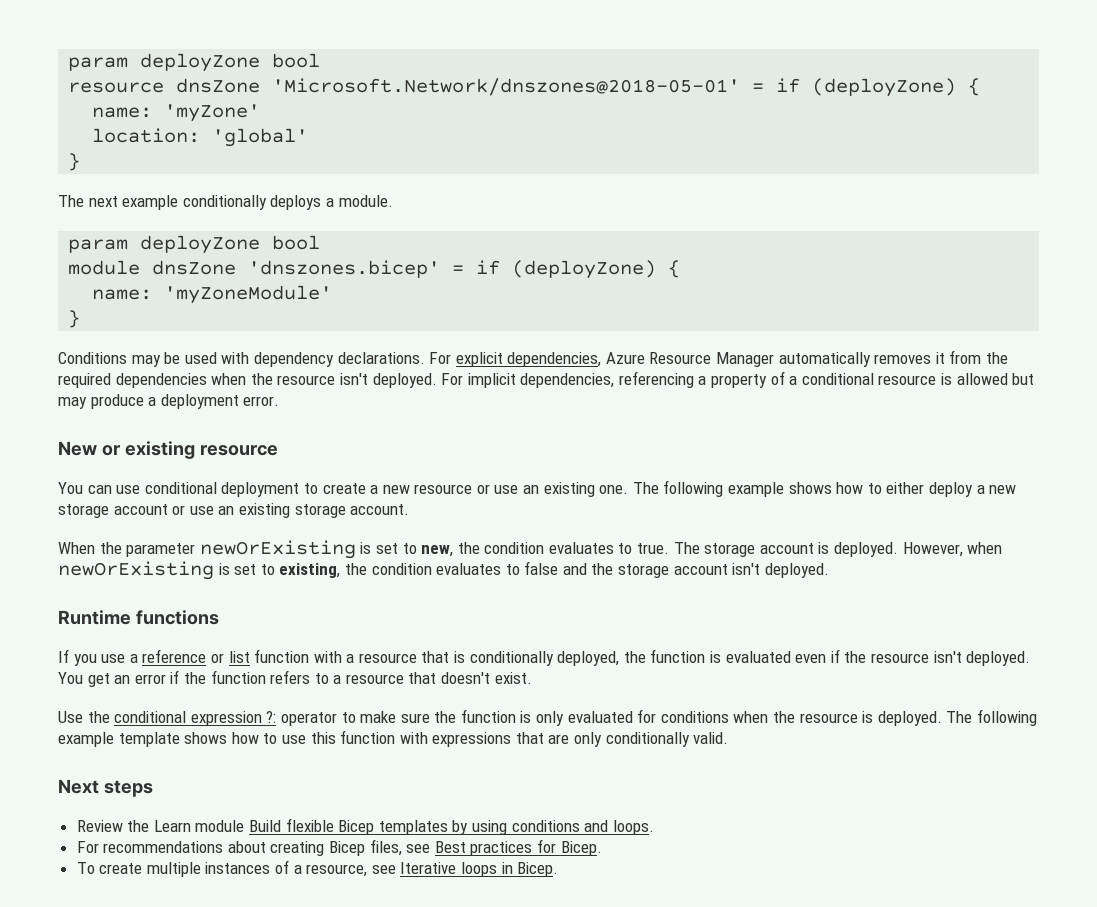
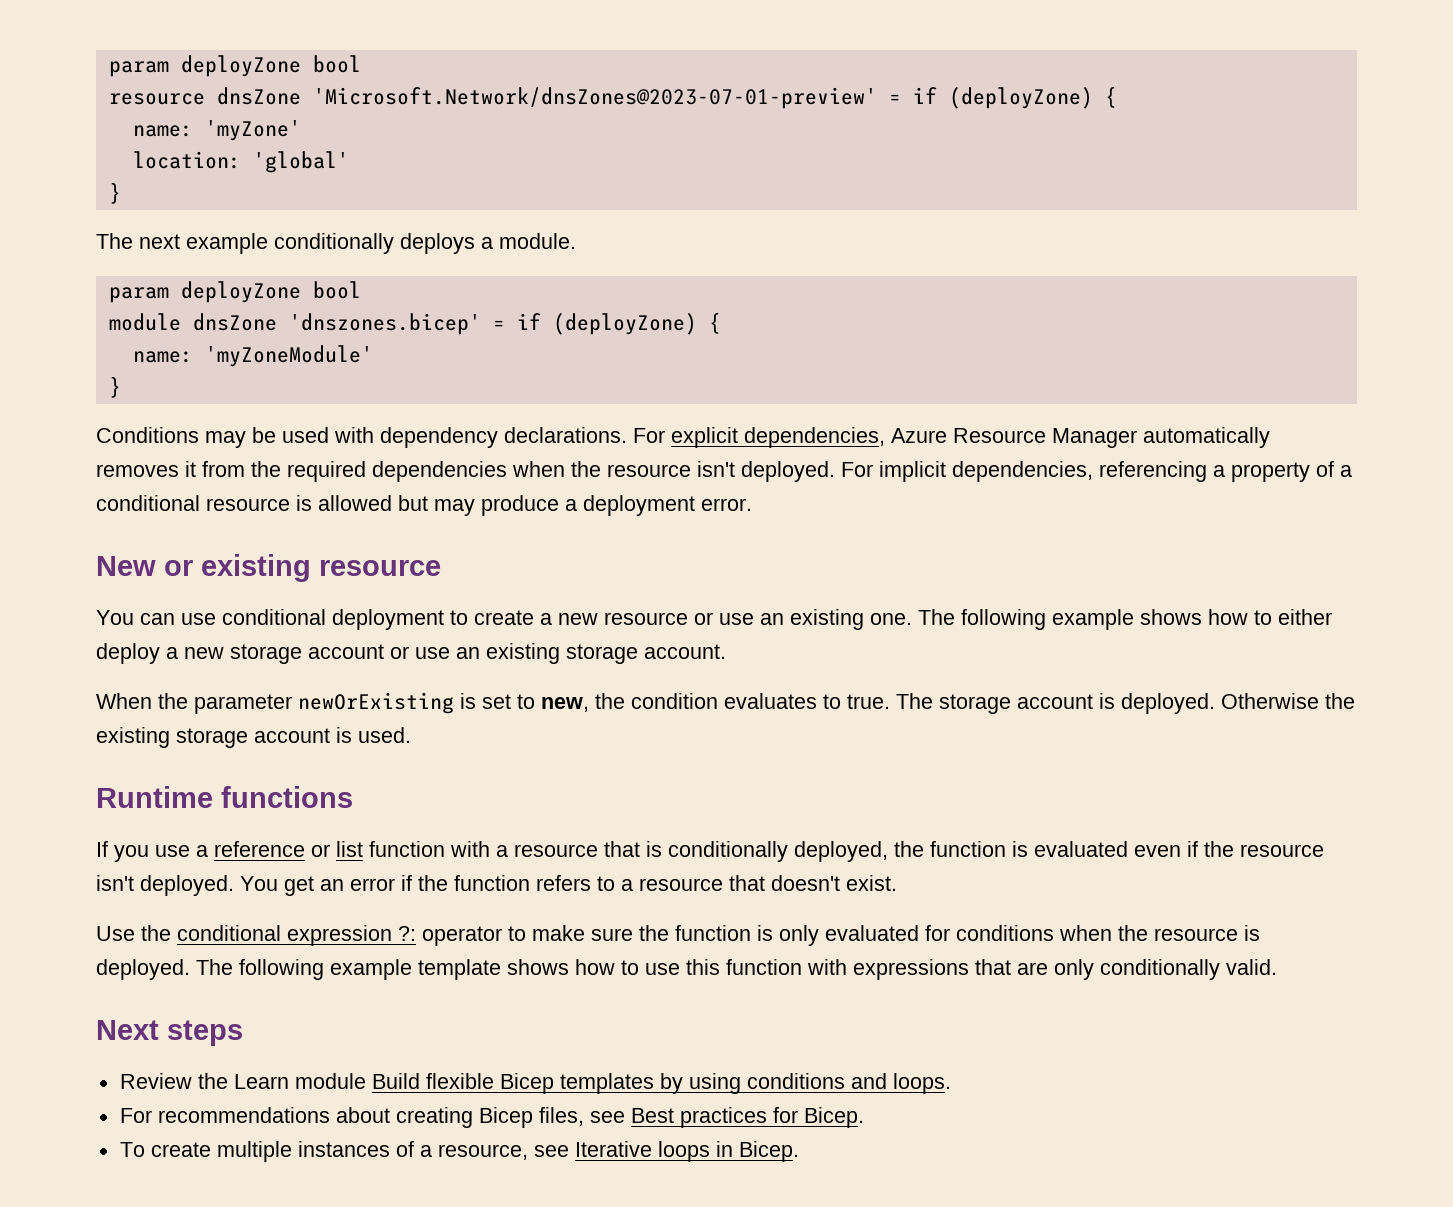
[272,78,741,96] 'Microsoft.Network/dnszones@2018-05-01' -> [312,87,877,109] 'Microsoft.Network/dnsZones@2023-07-01-preview'
[902,542,1003,557] [58,561,829,580] However, when newOrExisting is set to existing, the condition evaluates to false and the storage account isn't deployed. -> [1221,693,1355,709] [96,727,411,748] Otherwise the existing storage account is used.

